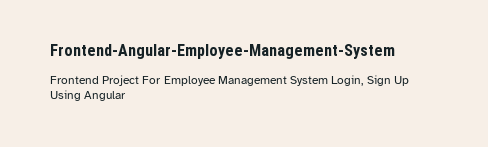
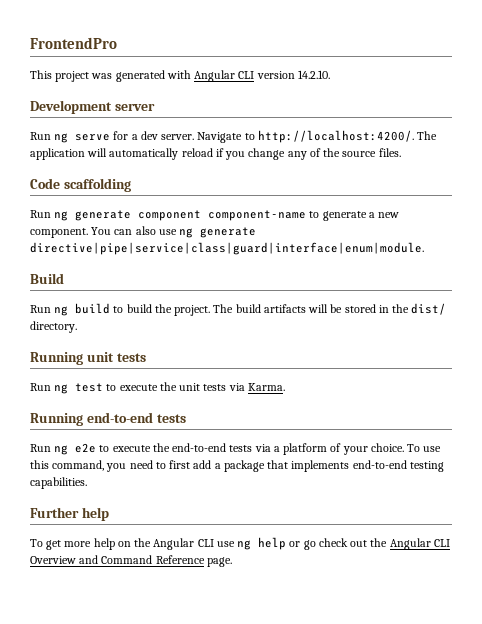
[50,44,395,59] [50,75,409,86] [50,90,127,101] Frontend-Angular-Employee-Management-System // Frontend Project For Employee Management System Login, Sign Up Using Angular -> [30,37,117,49] [30,70,330,82] [30,100,155,114] [30,130,438,143] [30,148,401,160] [30,178,131,192] [30,210,400,221] [30,226,257,238] [30,242,424,255] [30,273,64,284] [30,303,447,316] [30,321,77,333] [30,352,146,365] [30,382,285,394] [30,412,186,426] [30,443,442,455] [30,460,444,472] [30,477,87,489] [30,507,109,521] [30,537,450,550] [30,555,232,567] FrontendPro // This project was generated with Angular CLI version 14.2.10. // Development server // Run ng serve for a dev server. Navigate to http://localhost:4200/. The application will automatically reload if you change any of the source files. // Code scaffolding // Run ng generate component component-name to generate a new component. You can also use ng generate directive|pipe|service|class|guard|interface|enum|module. // Build // Run ng build to build the project. The build artifacts will be stored in the dist/ directory. // Running unit tests // Run ng test to execute the unit tests via Karma. // Running end-to-end tests // Run ng e2e to execute the end-to-end tests via a platform of your choice. To use this command, you need to first add a package that implements end-to-end testing capabilities. // Further help // To get more help on the Angular CLI use ng help or go check out the Angular CLI Overview and Command Reference page.

